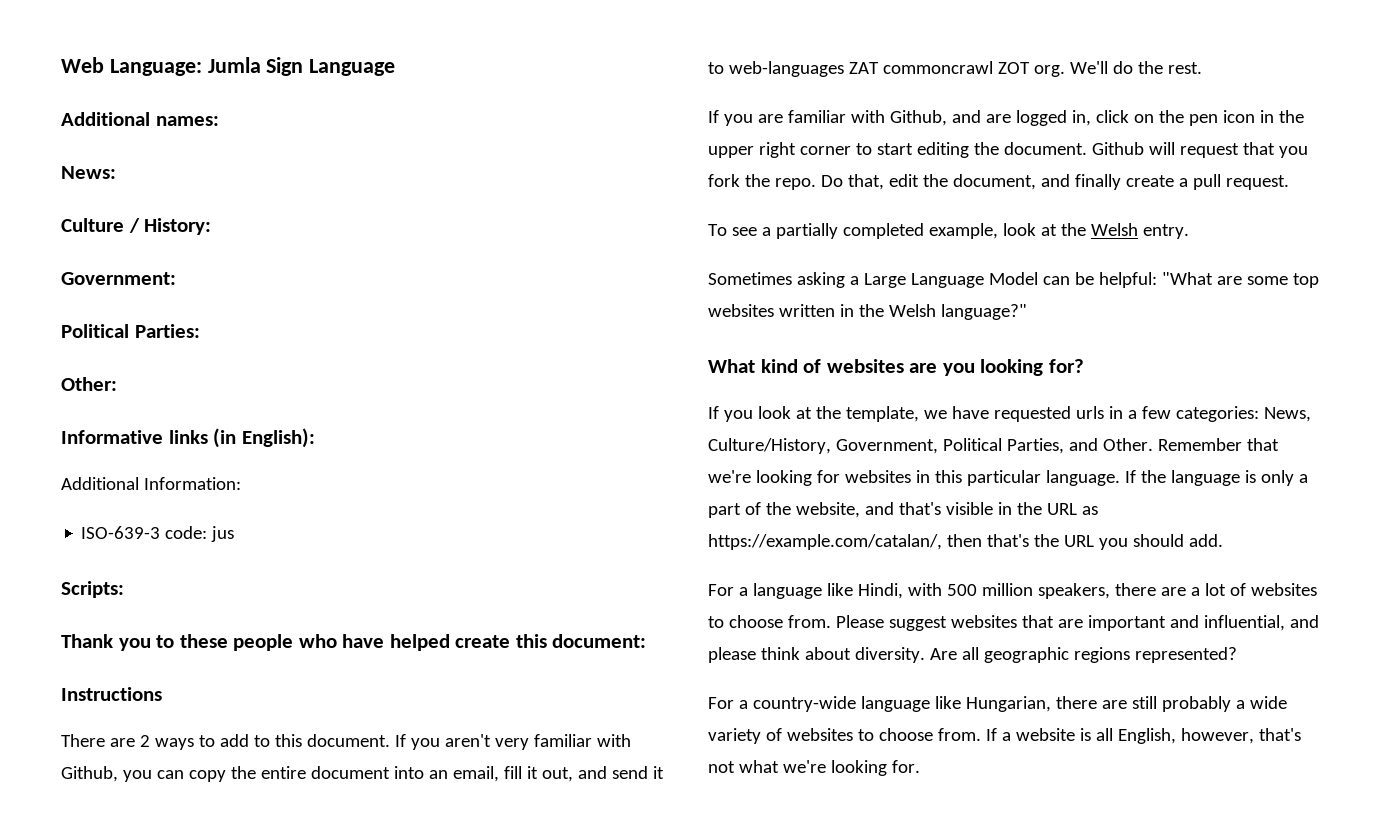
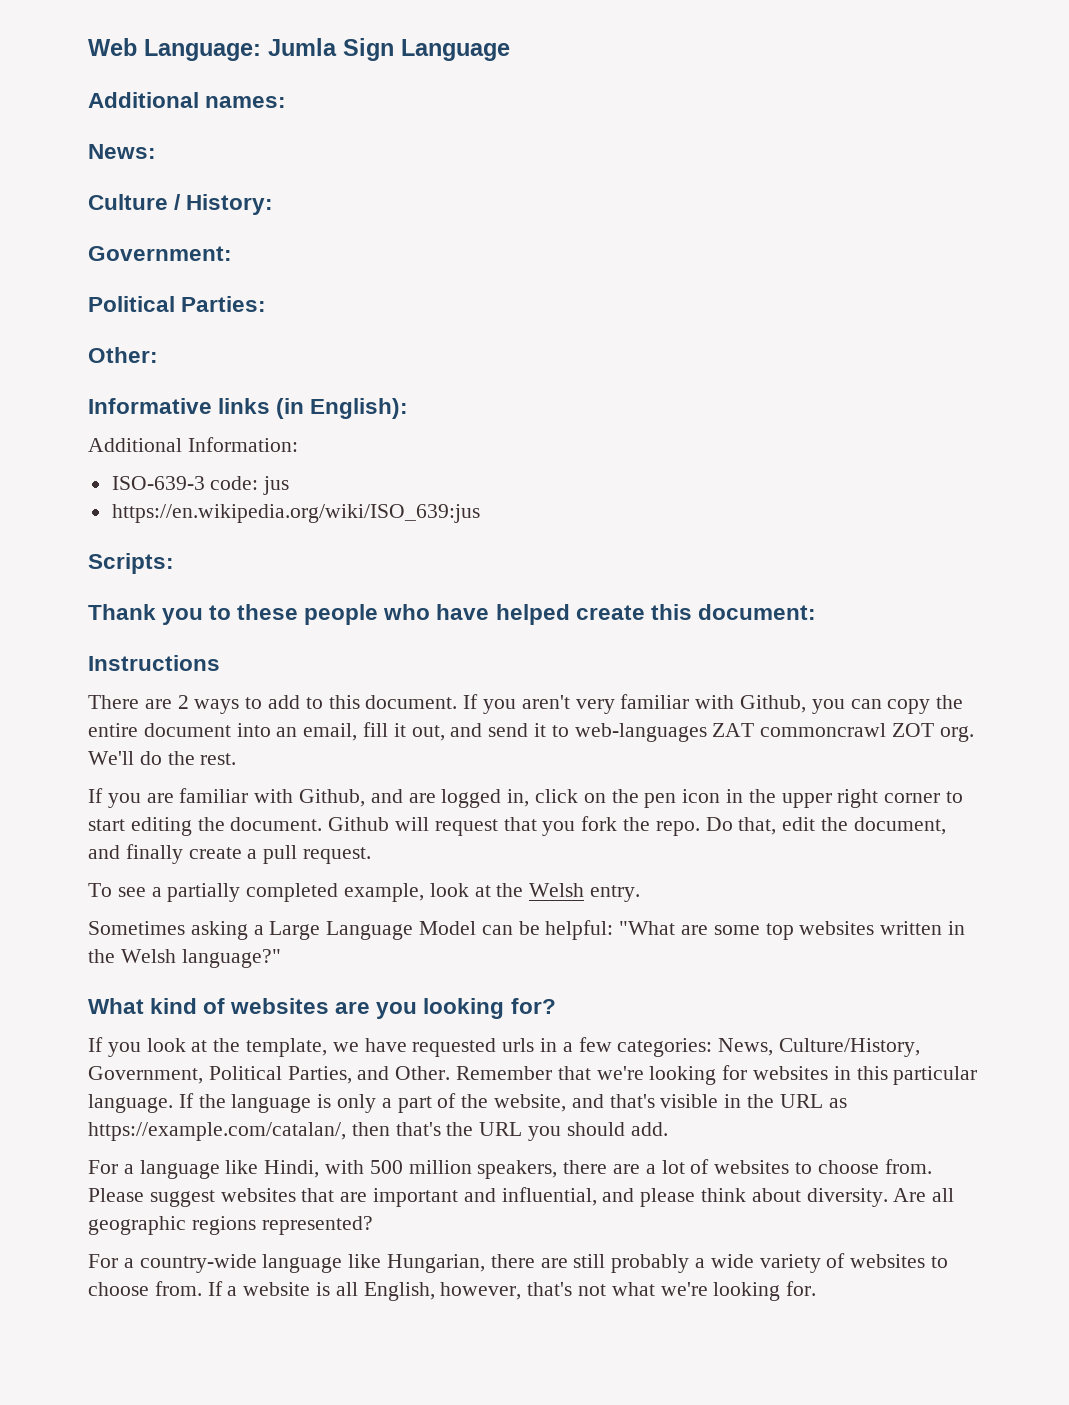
(235, 534) none -> [111,504,480,523] // https://en.wikipedia.org/wiki/ISO_639:jus

